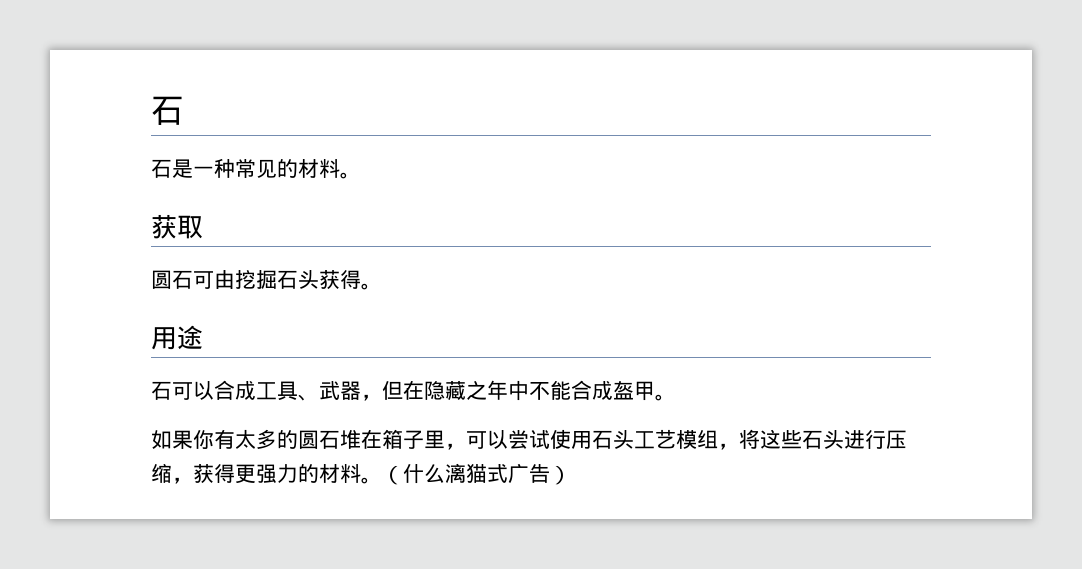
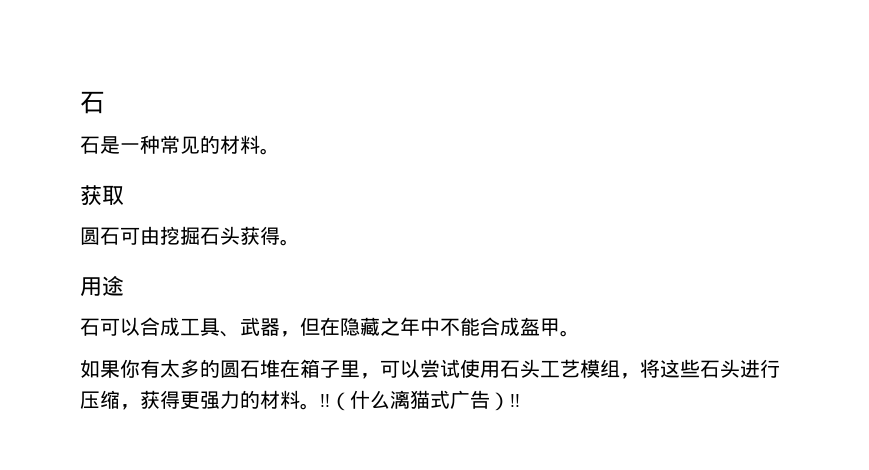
(382, 480) none -> [320,394,330,407] !!
(571, 475) none -> [510,394,520,407] !!

